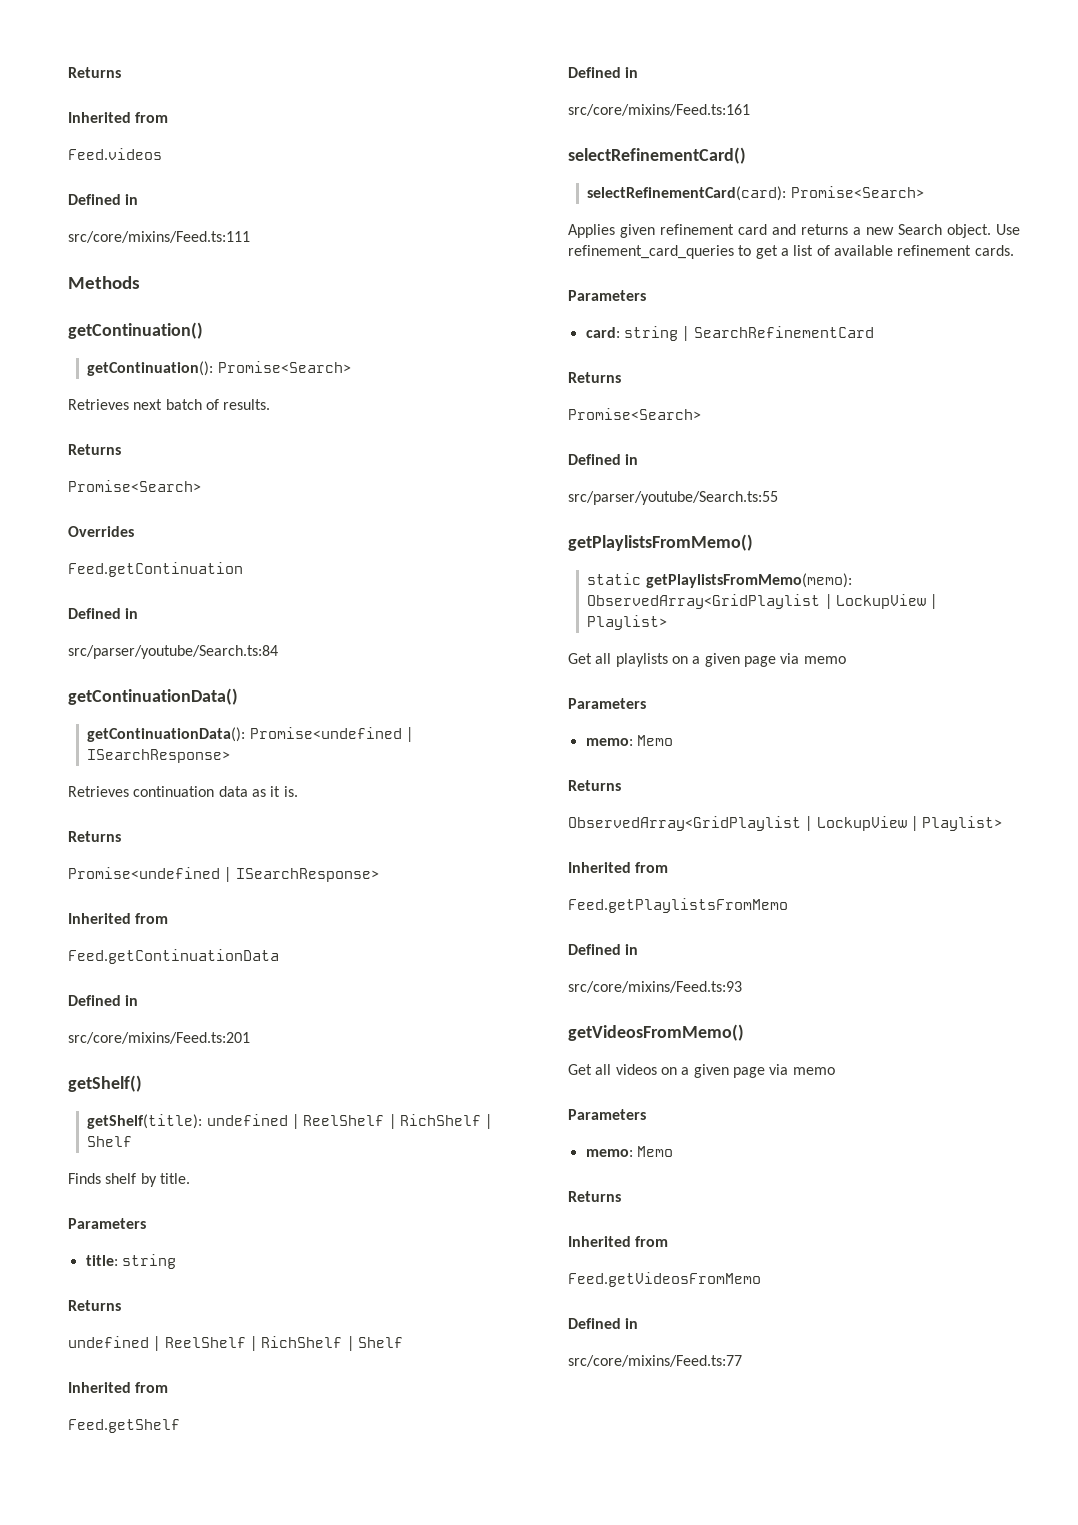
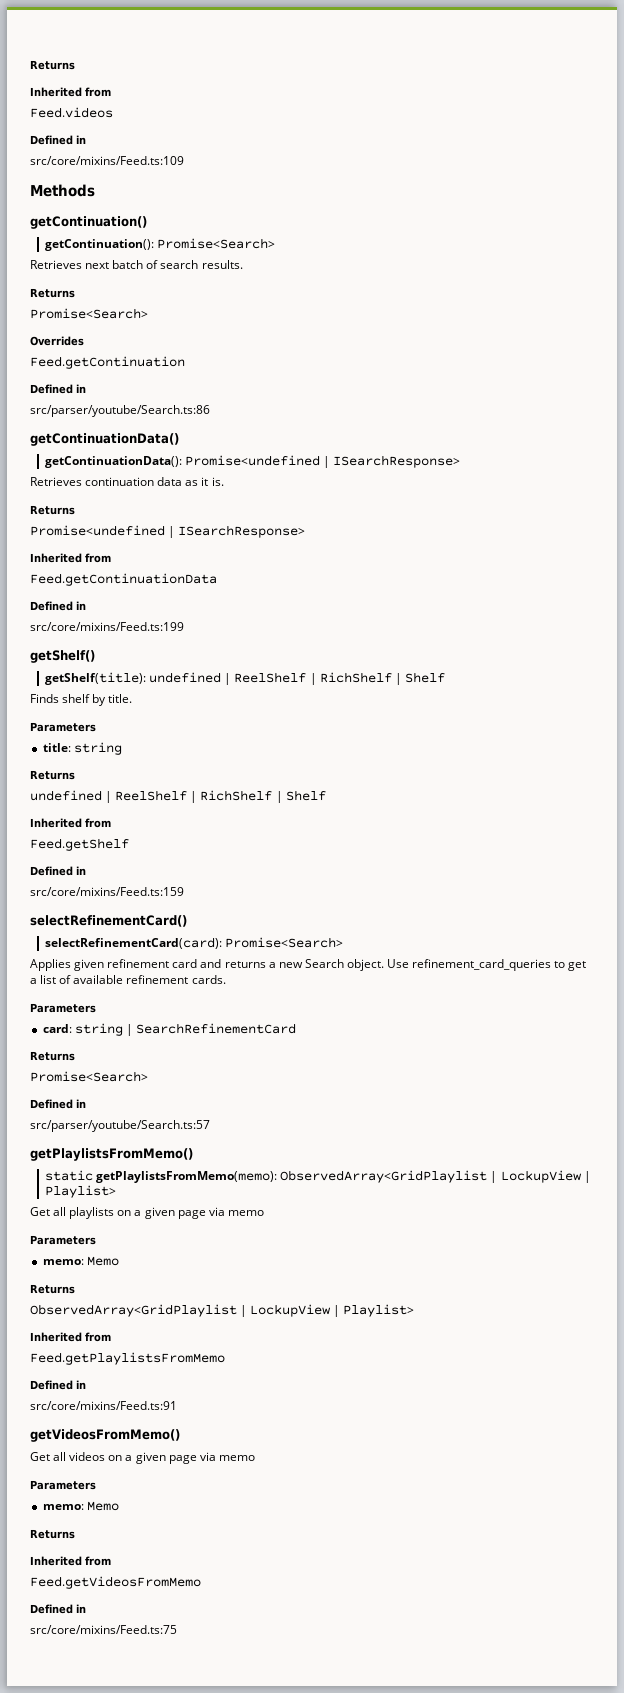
[68,231,250,243] src/core/mixins/Feed.ts:111 -> [30,156,184,165] src/core/mixins/Feed.ts:109
(219, 404) none -> [160,260,199,269] search
[68,645,278,659] src/parser/youtube/Search.ts:84 -> [30,405,210,417] src/parser/youtube/Search.ts:86
[68,1032,250,1044] src/core/mixins/Feed.ts:201 -> [30,622,184,631] src/core/mixins/Feed.ts:199
[568,104,750,116] src/core/mixins/Feed.ts:161 -> [30,887,184,896] src/core/mixins/Feed.ts:159
[568,491,778,505] src/parser/youtube/Search.ts:55 -> [30,1120,210,1132] src/parser/youtube/Search.ts:57
[568,981,742,993] src/core/mixins/Feed.ts:93 -> [30,1401,177,1410] src/core/mixins/Feed.ts:91
[568,1355,742,1367] src/core/mixins/Feed.ts:77 -> [30,1625,177,1634] src/core/mixins/Feed.ts:75

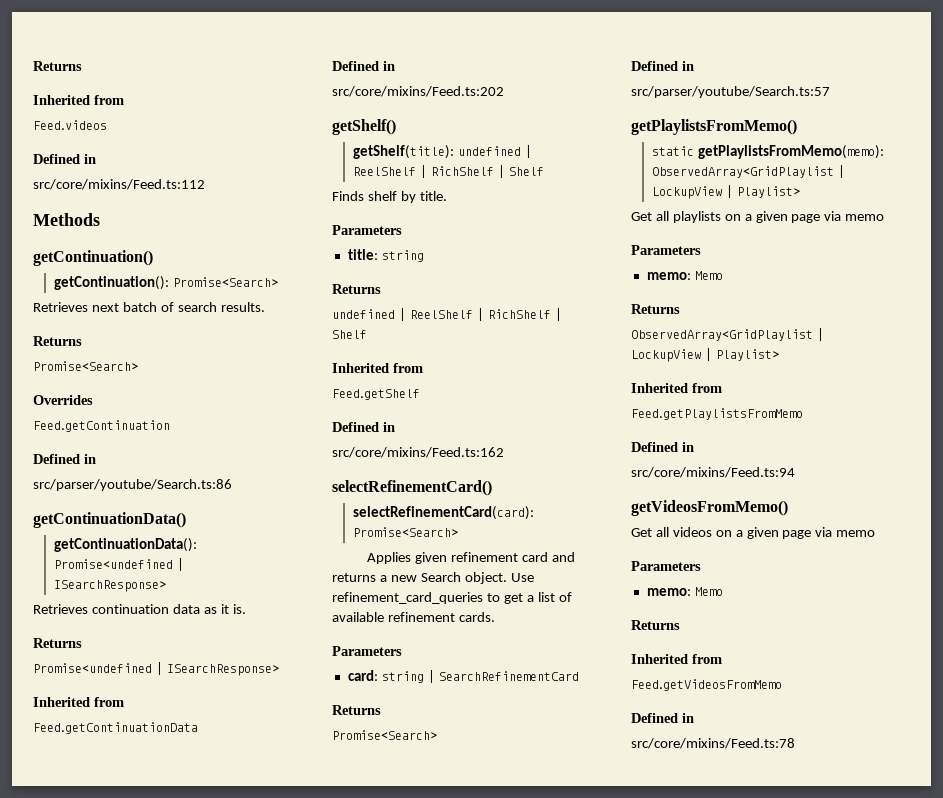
[30,156,184,165] src/core/mixins/Feed.ts:109 -> [33,179,205,190] src/core/mixins/Feed.ts:112
[30,622,184,631] src/core/mixins/Feed.ts:199 -> [332,86,504,97] src/core/mixins/Feed.ts:202
[30,887,184,896] src/core/mixins/Feed.ts:159 -> [332,447,504,458] src/core/mixins/Feed.ts:162
[30,1401,177,1410] src/core/mixins/Feed.ts:91 -> [631,467,795,478] src/core/mixins/Feed.ts:94
[30,1625,177,1634] src/core/mixins/Feed.ts:75 -> [631,738,795,749] src/core/mixins/Feed.ts:78

